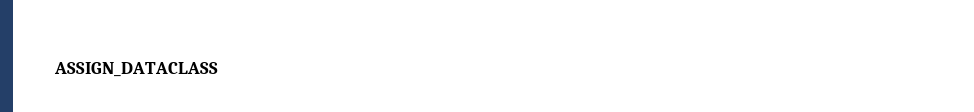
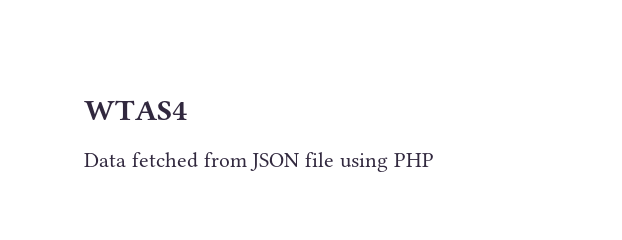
[54,62,218,77] ASSIGN_DATACLASS -> [84,100,187,120] [84,152,434,172] WTAS4 // Data fetched from JSON file using PHP

